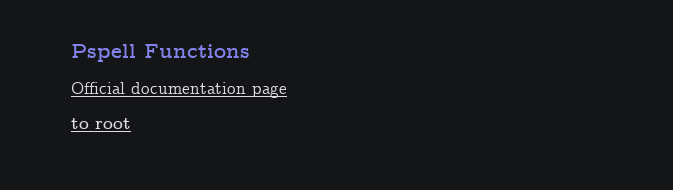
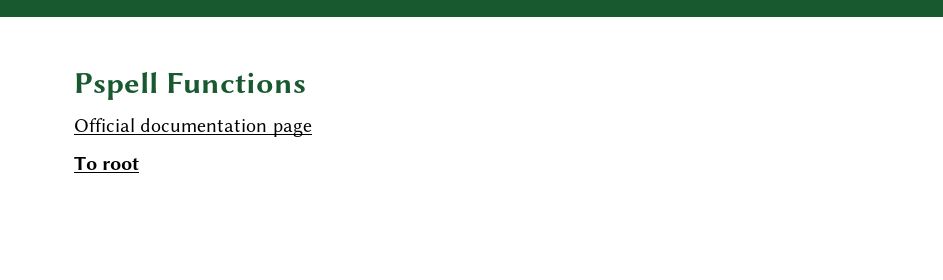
[71,118,89,129] to -> [74,156,97,170] To

